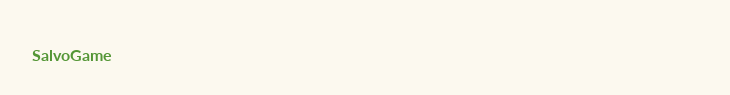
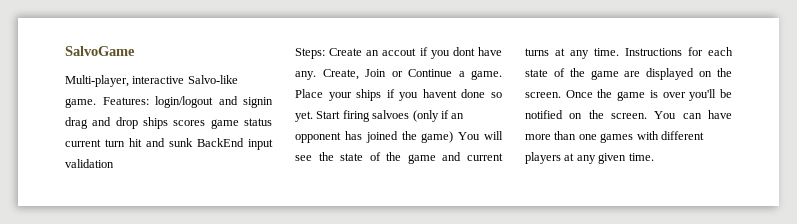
(112, 55) none -> [65,75,238,87] [65,96,273,108] [65,117,272,129] [65,138,273,150] [65,159,114,168] [295,47,502,59] [295,69,502,80] [295,89,502,101] [295,110,465,122] [295,131,503,143] [295,152,503,164] [525,47,733,59] [525,68,732,80] [525,89,732,101] [525,110,732,119] [525,131,704,143] [525,152,654,164] // Multi-player, interactive Salvo-like game. Features: login/logout and signin drag and drop ships scores game status current turn hit and sunk BackEnd input validation // Steps: Create an accout if you dont have any. Create, Join or Continue a game. Place your ships if you havent done so yet. Start firing salvoes (only if an opponent has joined the game) You will see the state of the game and current turns at any time. Instructions for each state of the game are displayed on the screen. Once the game is over you'll be notified on the screen. You can have more than one games with different players at any given time.

